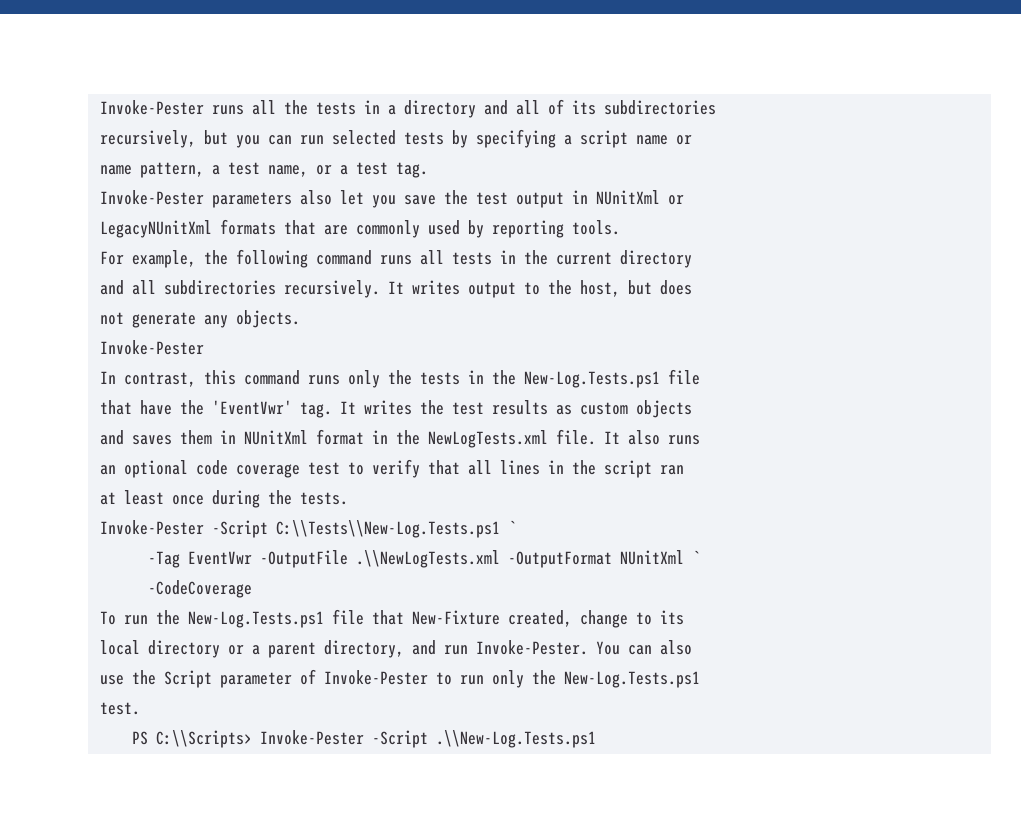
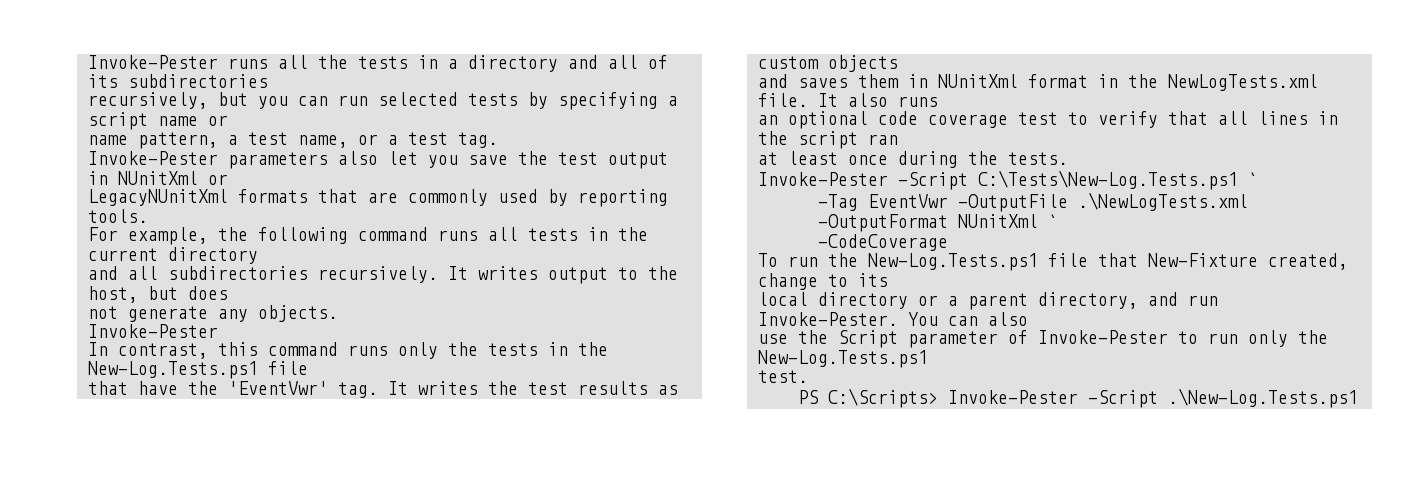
[275,520,500,538] C:\\Tests\\New-Log.Tests.ps1 -> [978,170,1239,190] C:\Tests\New-Log.Tests.ps1
[355,550,500,568] .\\NewLogTests.xml -> [1078,192,1249,211] .\NewLogTests.xml
[155,730,596,748] C:\\Scripts> Invoke-Pester -Script .\\New-Log.Tests.ps1 -> [828,388,1359,408] C:\Scripts> Invoke-Pester -Script .\New-Log.Tests.ps1

